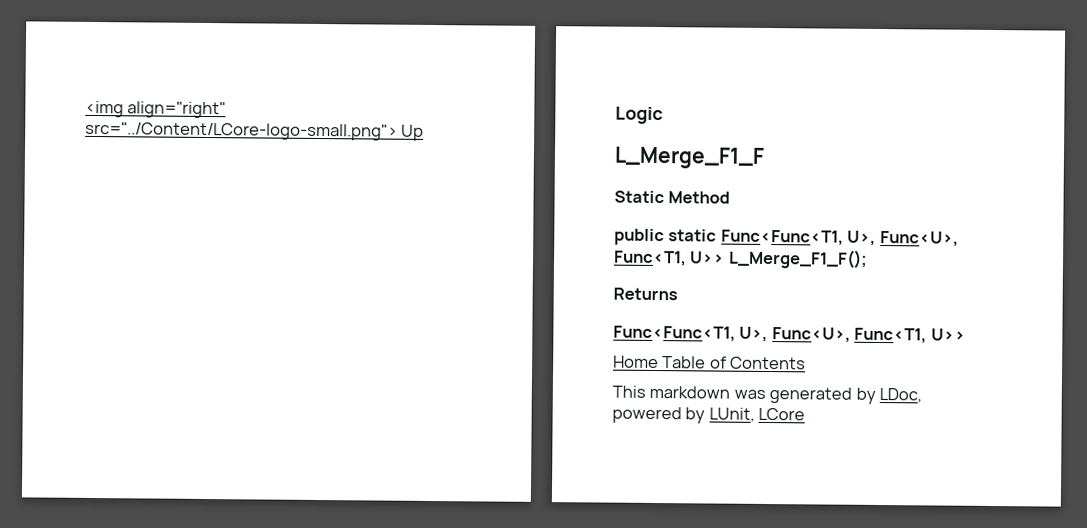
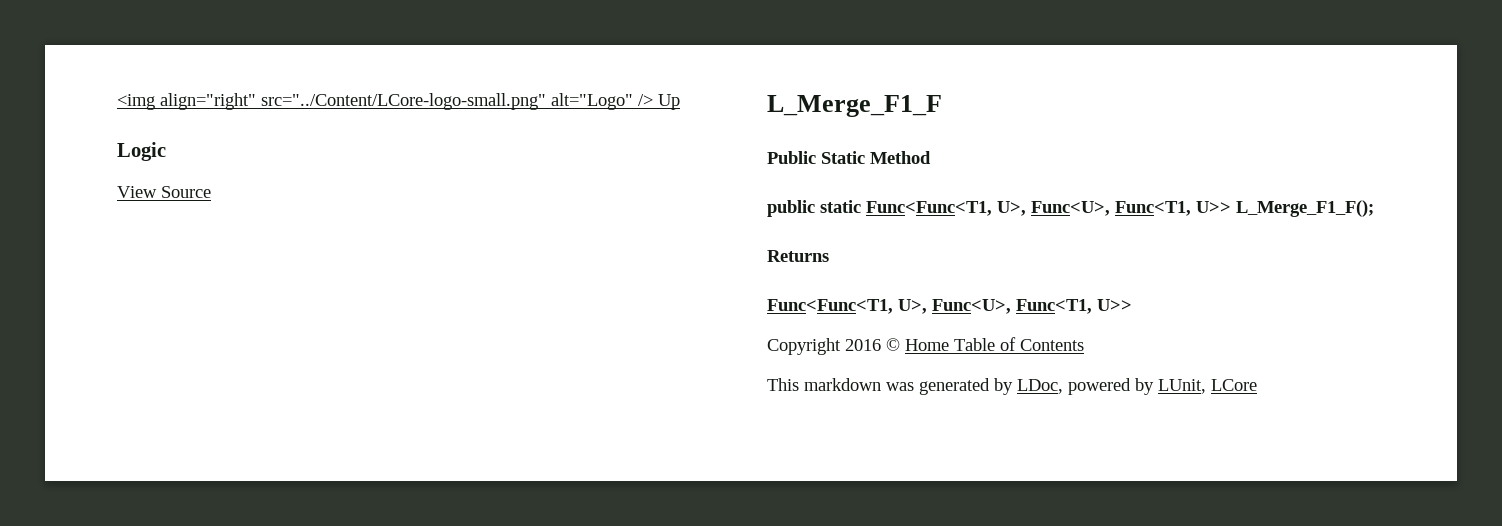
[85,121,398,141] src="../Content/LCore-logo-small.png"> -> [261,93,653,110] src="../Content/LCore-logo-small.png" alt="Logo" />
(663, 115) none -> [117,186,211,198] // View Source
(765, 157) none -> [767,151,816,164] Public
(966, 334) none -> [767,338,900,355] Copyright 2016 ©

